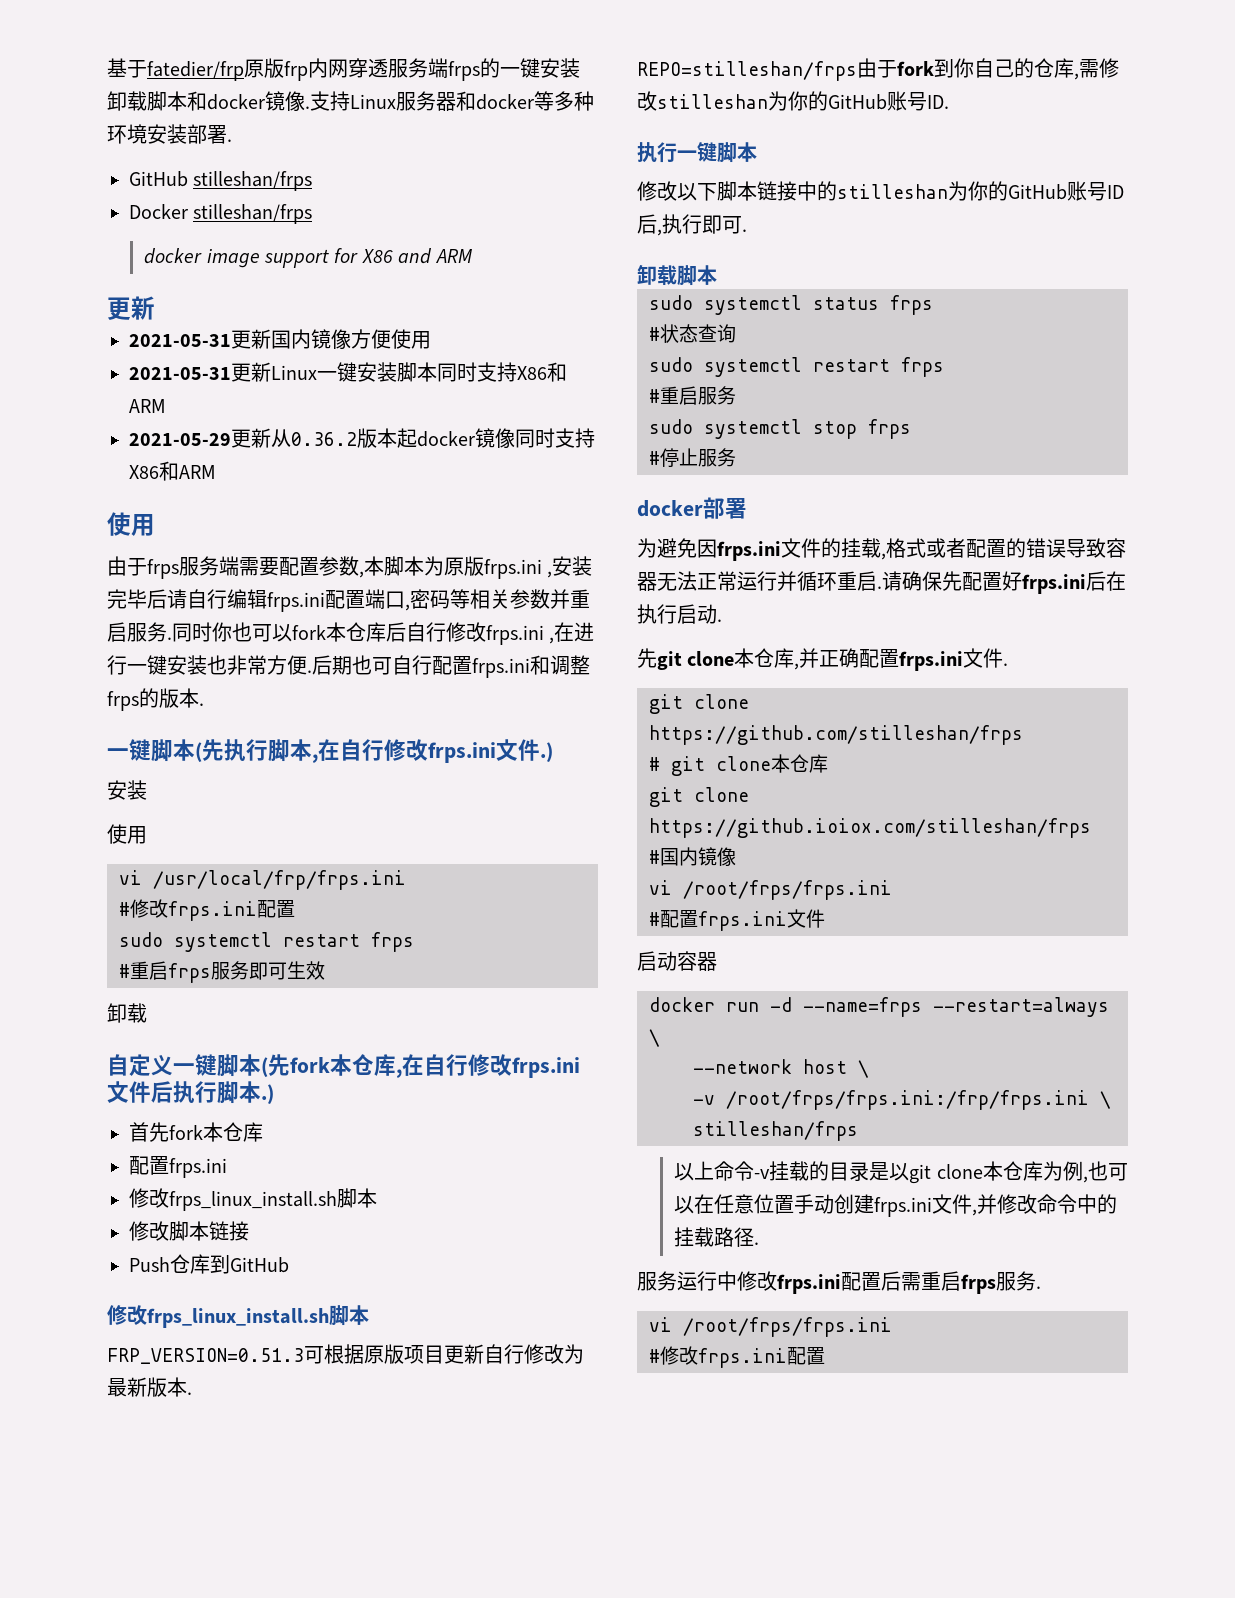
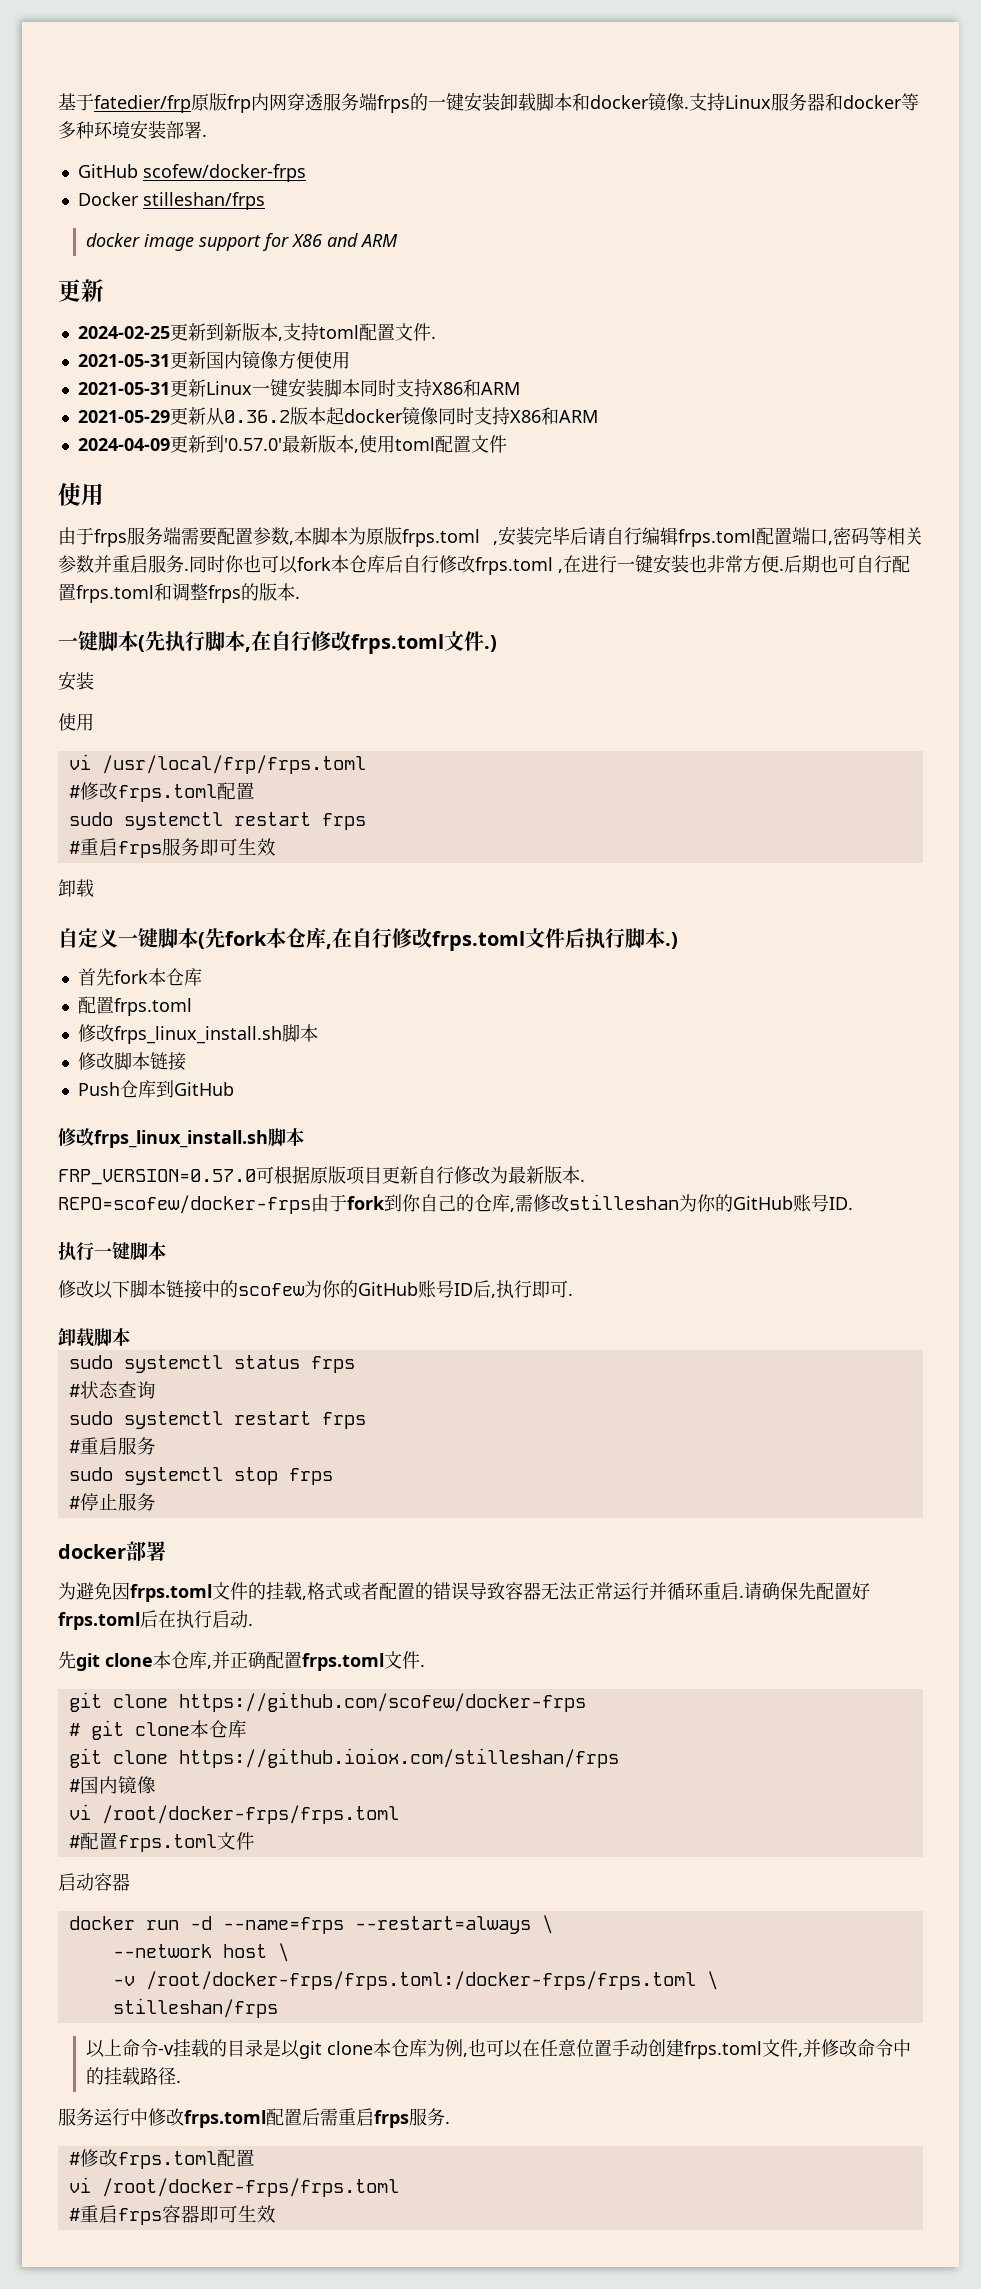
[193,171,313,191] stilleshan/frps -> [142,164,306,182] scofew/docker-frps
(155, 308) none -> [77,323,436,341] // 2024-02-25更新到新版本,支持toml配置文件.
(216, 472) none -> [77,435,507,453] // 2024-04-09更新到'0.57.0'最新版本,使用toml配置文件
[484,559,542,579] frps.ini -> [402,529,480,547] frps.toml
[267,592,325,612] frps.ini -> [678,529,756,547] frps.toml
[486,625,544,645] frps.ini -> [475,557,553,575] frps.toml
[472,658,530,678] frps.ini -> [76,585,154,603] frps.toml
[428,742,496,763] frps.ini -> [351,634,444,654] frps.toml
[153,870,406,890] [119,899,257,921] /usr/local/frp/frps.ini // #修改frps.ini -> [101,755,366,774] [68,782,217,802] /usr/local/frp/frps.toml // #修改frps.toml
[512,1057,580,1078] frps.ini -> [432,931,525,951] frps.toml
[169,1158,227,1178] frps.ini -> [113,998,192,1016] frps.toml
[107,1348,304,1364] FRP_VERSION=0.51.3 -> [58,1169,256,1185] FRP_VERSION=0.57.0
[637,61,857,81] REPO=stilleshan/frps -> [58,1195,311,1214] REPO=scofew/docker-frps
[837,184,948,199] stilleshan -> [238,1283,305,1296] scofew
[717,541,781,561] frps.ini -> [130,1584,212,1602] frps.toml
[1022,574,1086,594] frps.ini -> [58,1612,140,1630] frps.toml
[899,651,964,671] frps.ini -> [302,1653,384,1671] frps.toml
[649,725,1023,745] https://github.com/stilleshan/frps -> [178,1692,586,1712] https://github.com/scofew/docker-frps
[683,880,892,900] /root/frps/frps.ini -> [101,1805,399,1824] /root/docker-frps/frps.toml
[698,911,787,931] frps.ini -> [117,1834,217,1852] frps.toml
[726,1090,1089,1110] /root/frps/frps.ini:/frp/frps.ini -> [145,1971,696,1990] /root/docker-frps/frps.toml:/docker-frps/frps.toml
[874,1197,933,1217] frps.ini -> [683,2041,762,2059] frps.toml
[777,1274,841,1294] frps.ini -> [184,2110,266,2128] frps.toml
[649,1317,892,1337] [649,1346,825,1368] // vi /root/frps/frps.ini // #修改frps.ini配置 -> [68,2149,255,2169] [68,2177,399,2197] [68,2205,276,2225] // #修改frps.toml配置 // vi /root/docker-frps/frps.toml // #重启frps容器即可生效

